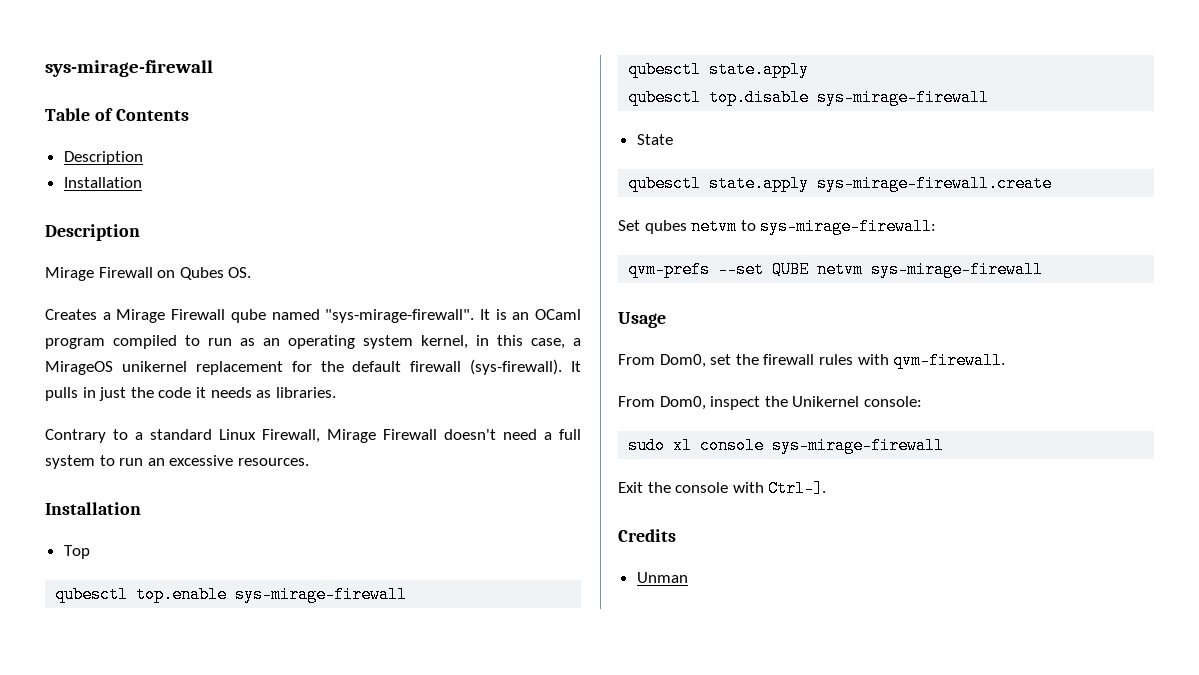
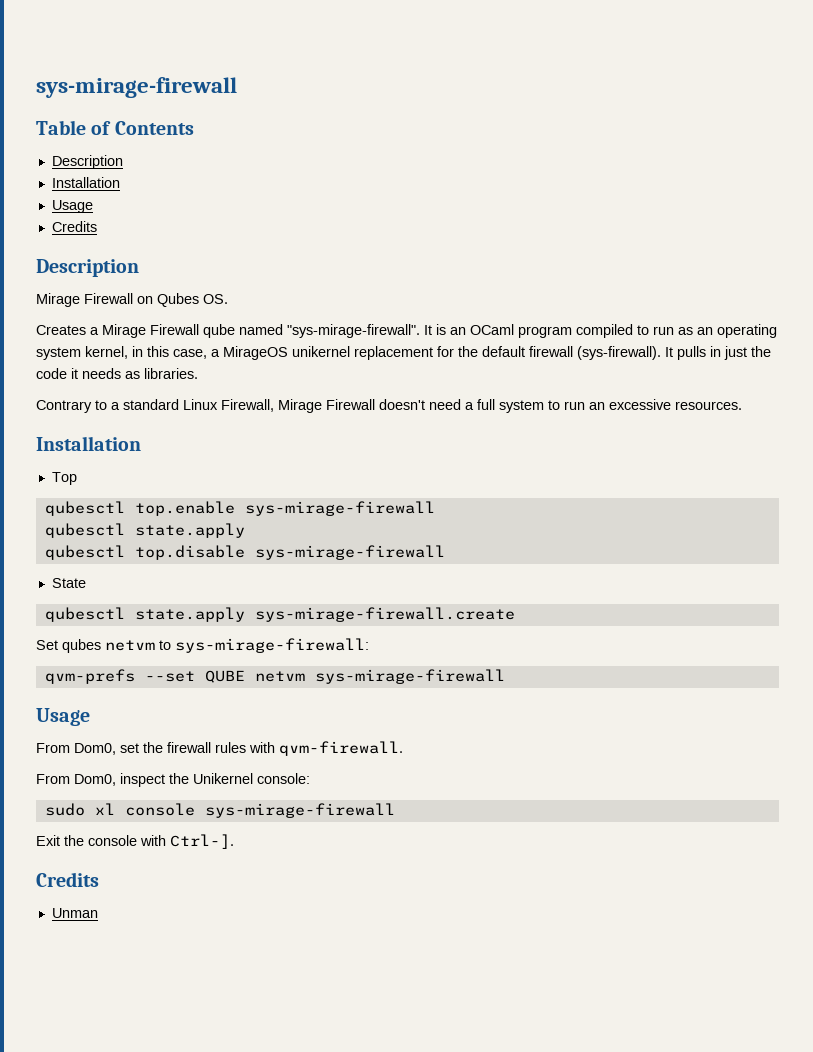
(142, 182) none -> [51,200,93,213] [51,221,97,232] // Usage // Credits

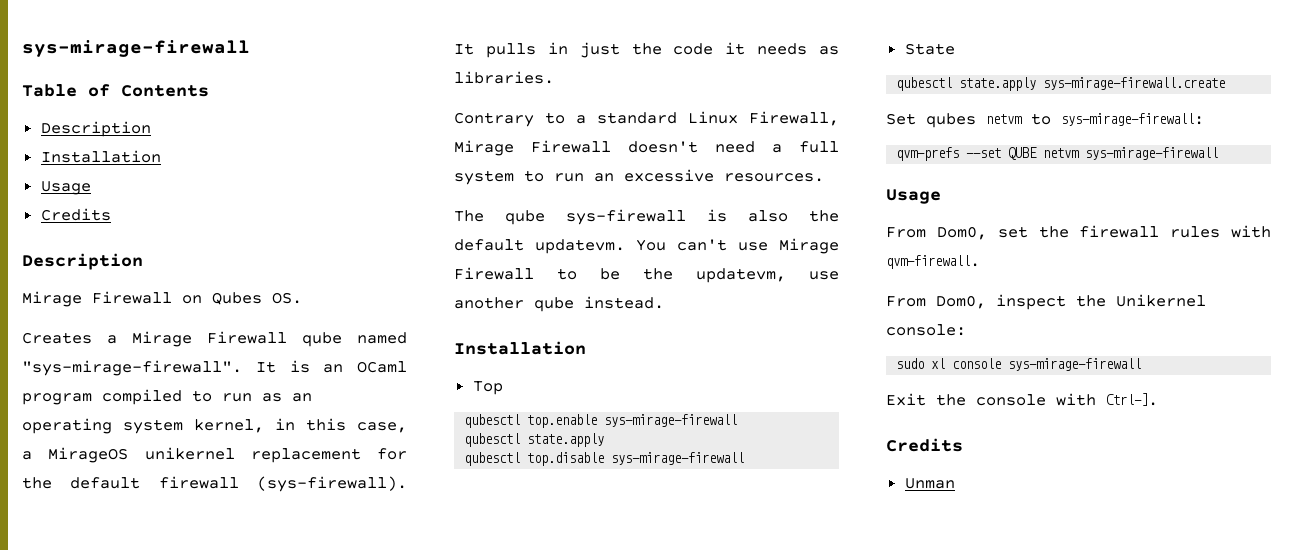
(742, 405) none -> [454,209,839,225] [454,238,839,254] [454,267,839,283] [454,296,664,312] // The qube sys-firewall is also the default updatevm. You can't use Mirage Firewall to be the updatevm, use another qube instead.

